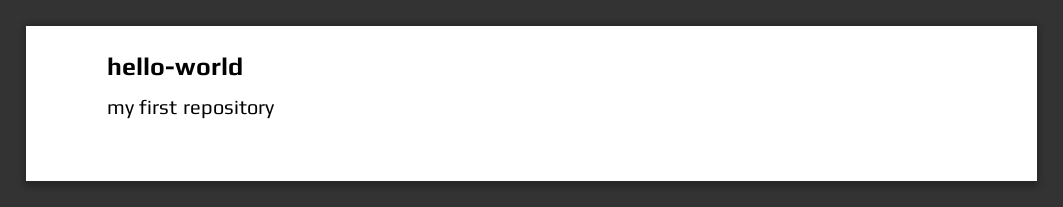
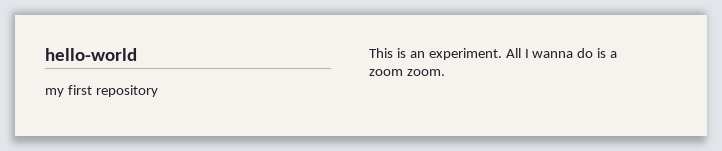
(275, 109) none -> [369,48,618,60] [369,69,445,76] // This is an experiment. All I wanna do is a zoom zoom.

